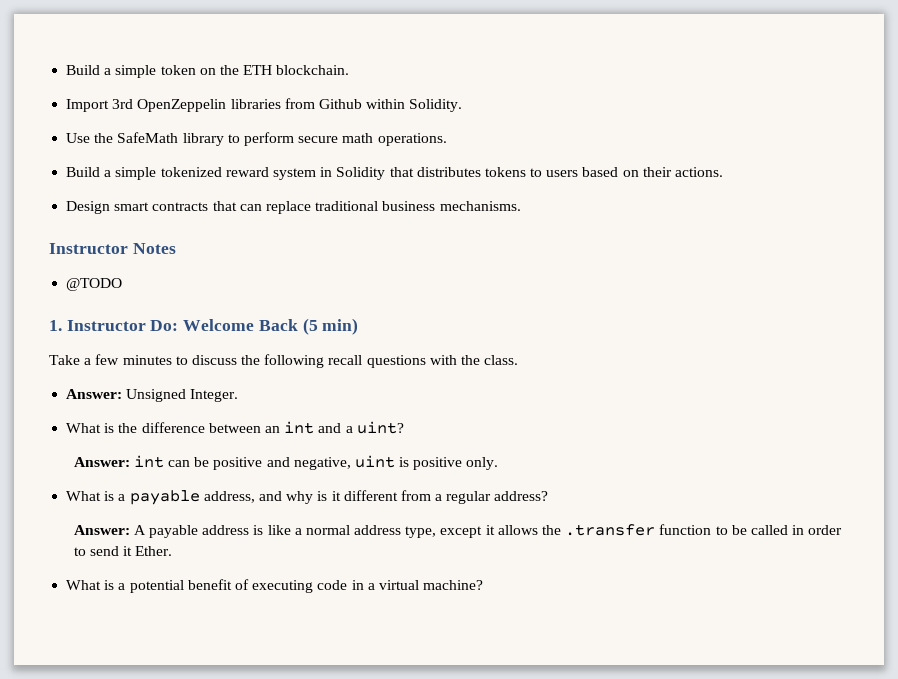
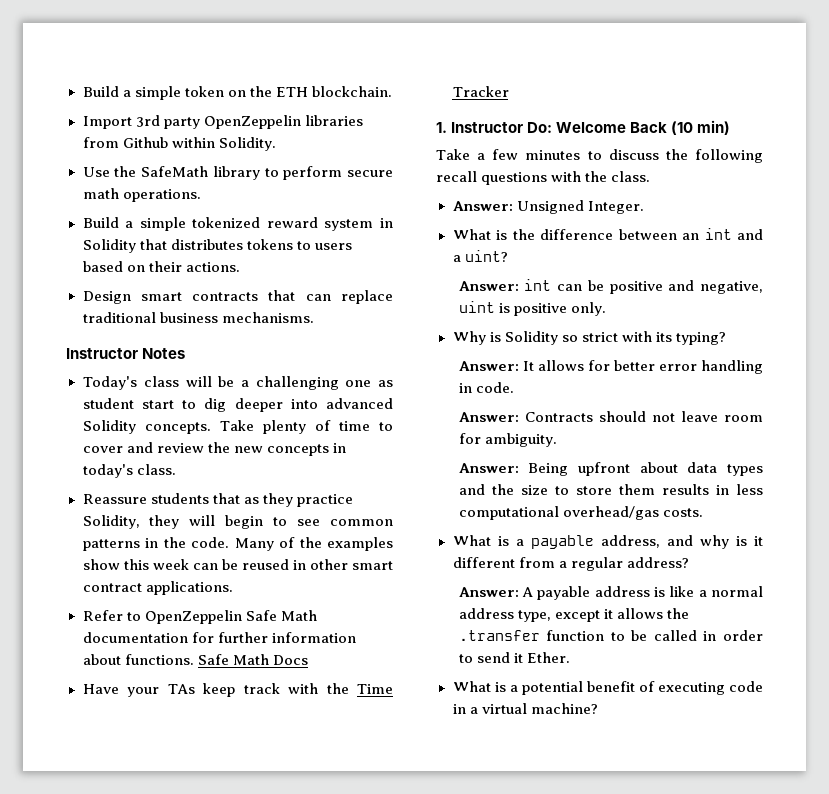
(134, 104) none -> [163,117,200,129] party
[66,278,123,291] @TODO -> [82,376,393,390] [82,398,393,412] [82,420,393,434] [82,442,346,456] [82,464,176,478] [82,493,353,507] [82,515,393,529] [82,537,393,551] [82,559,393,570] [82,581,233,595] [82,610,317,624] [82,632,356,643] [82,654,308,665] [82,683,393,697] [452,86,509,97] Today's class will be a challenging one as student start to dig deeper into advanced Solidity concepts. Take plenty of time to cover and review the new concepts in today's class. // Reassure students that as they practice Solidity, they will begin to see common patterns in the code. Many of the examples show this week can be reused in other smart contract applications. // Refer to OpenZeppelin Safe Math documentation for further information about functions. Safe Math Docs // Have your TAs keep track with the Time Tracker
[302,318,318,335] (5 -> [671,121,694,135] (10
(499, 463) none -> [452,331,726,345] [458,360,763,374] [458,382,514,393] [458,411,763,422] [458,433,557,447] [458,462,763,476] [458,484,763,495] [458,506,703,520] // Why is Solidity so strict with its typing? // Answer: It allows for better error handling in code. // Answer: Contracts should not leave room for ambiguity. // Answer: Being upfront about data types and the size to store them results in less computational overhead/gas costs.

